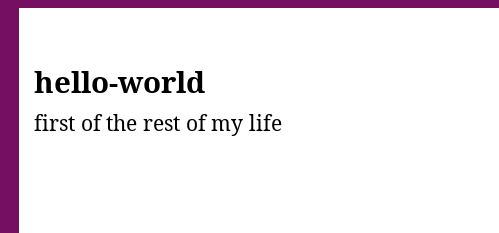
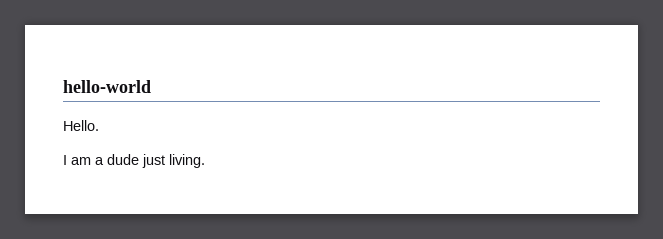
[34,114,283,136] first of the rest of my life -> [63,120,99,131] [63,154,205,168] Hello. // I am a dude just living.

